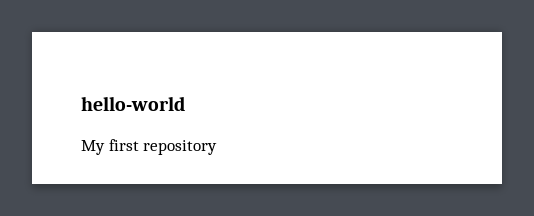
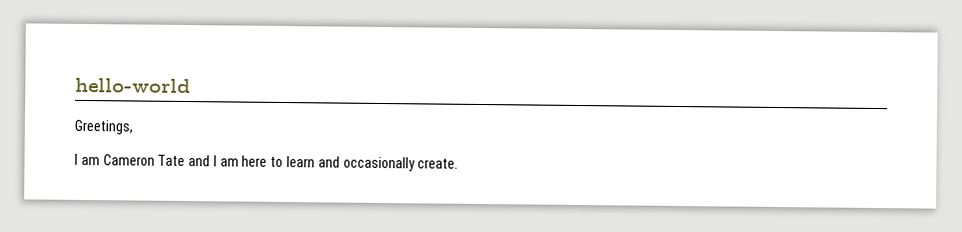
[81,139,218,155] My first repository -> [74,119,133,135] [74,153,459,172] Greetings, // I am Cameron Tate and I am here to learn and occasionally create.

